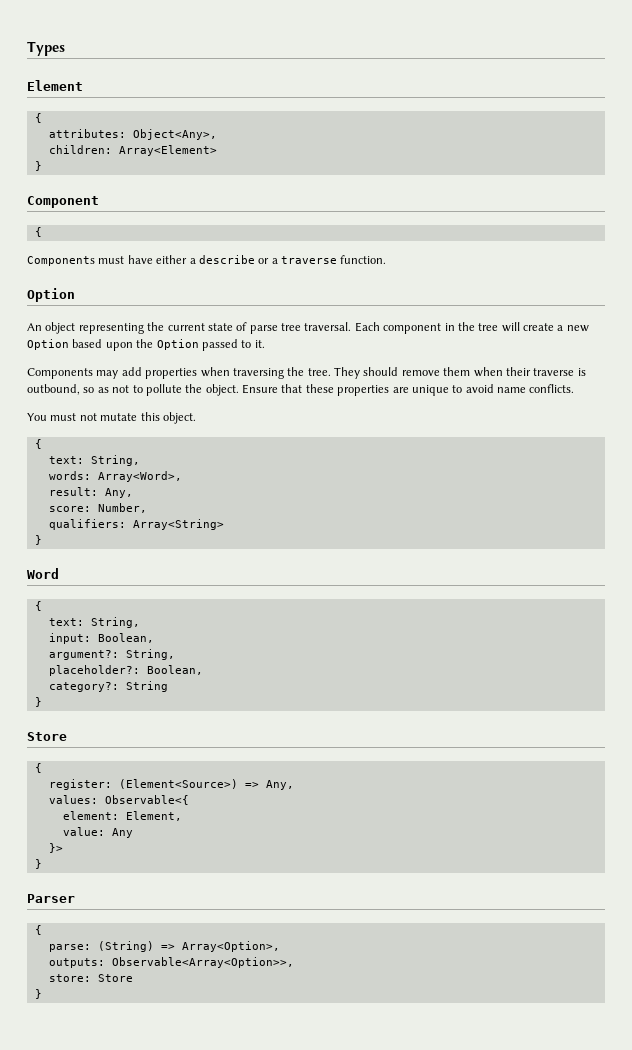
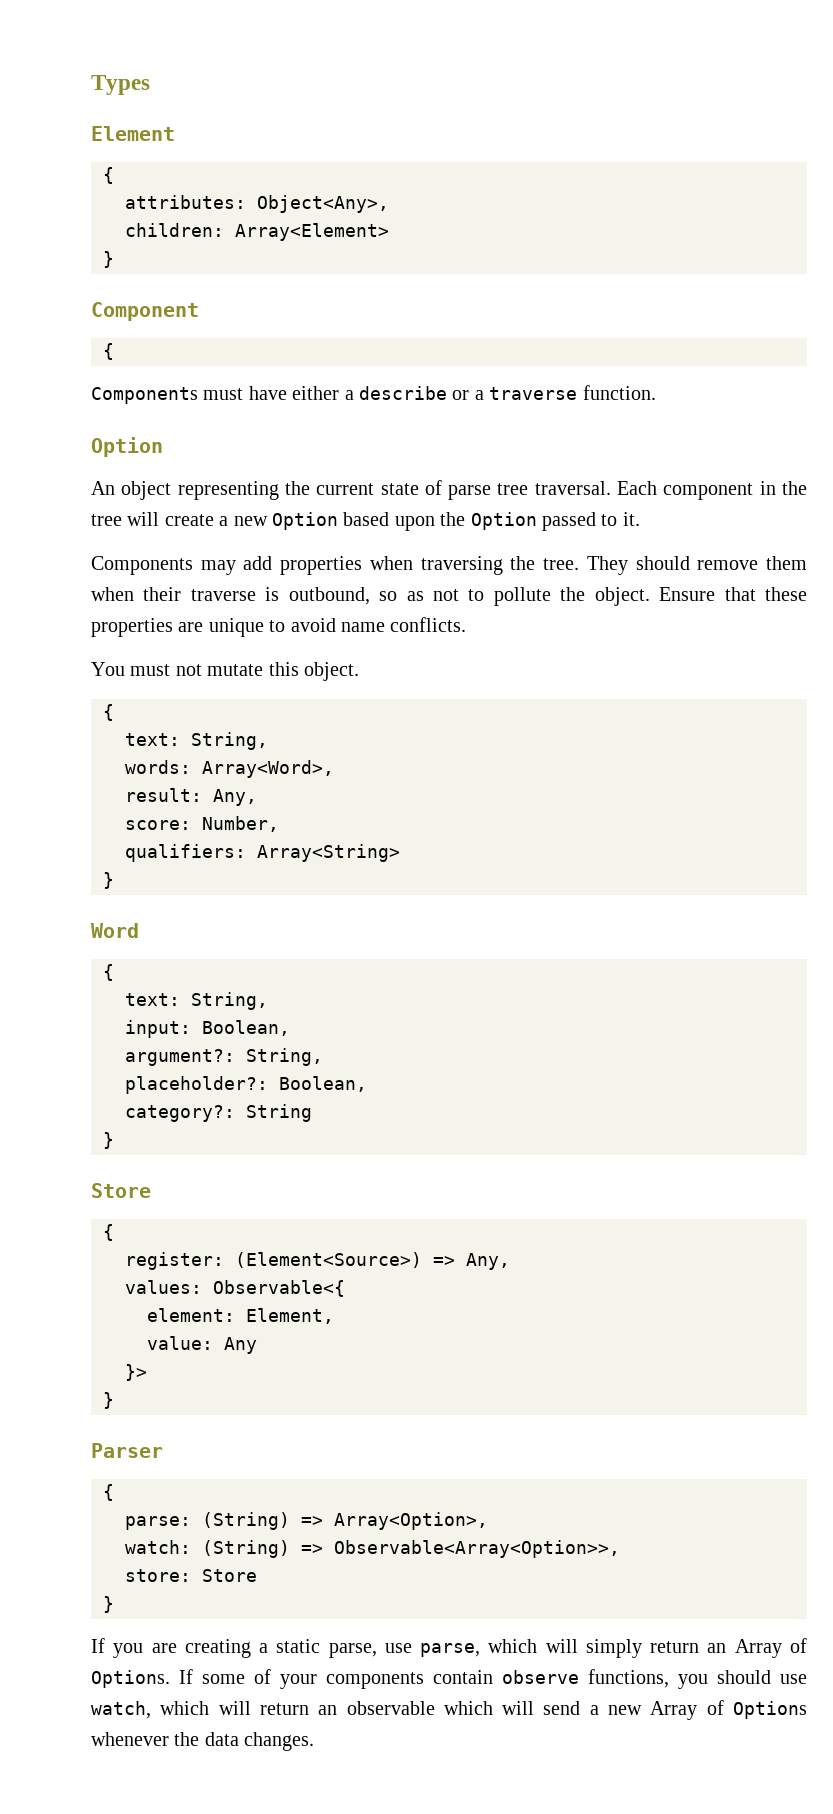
[48,958,105,968] outputs: -> [125,1540,323,1558] watch: (String) =>
(42, 994) none -> [91,1638,807,1658] [91,1669,807,1689] [91,1700,807,1720] [91,1732,315,1751] // If you are creating a static parse, use parse, which will simply return an Array of Options. If some of your components contain observe functions, you should use watch, which will return an observable which will send a new Array of Options whenever the data changes.

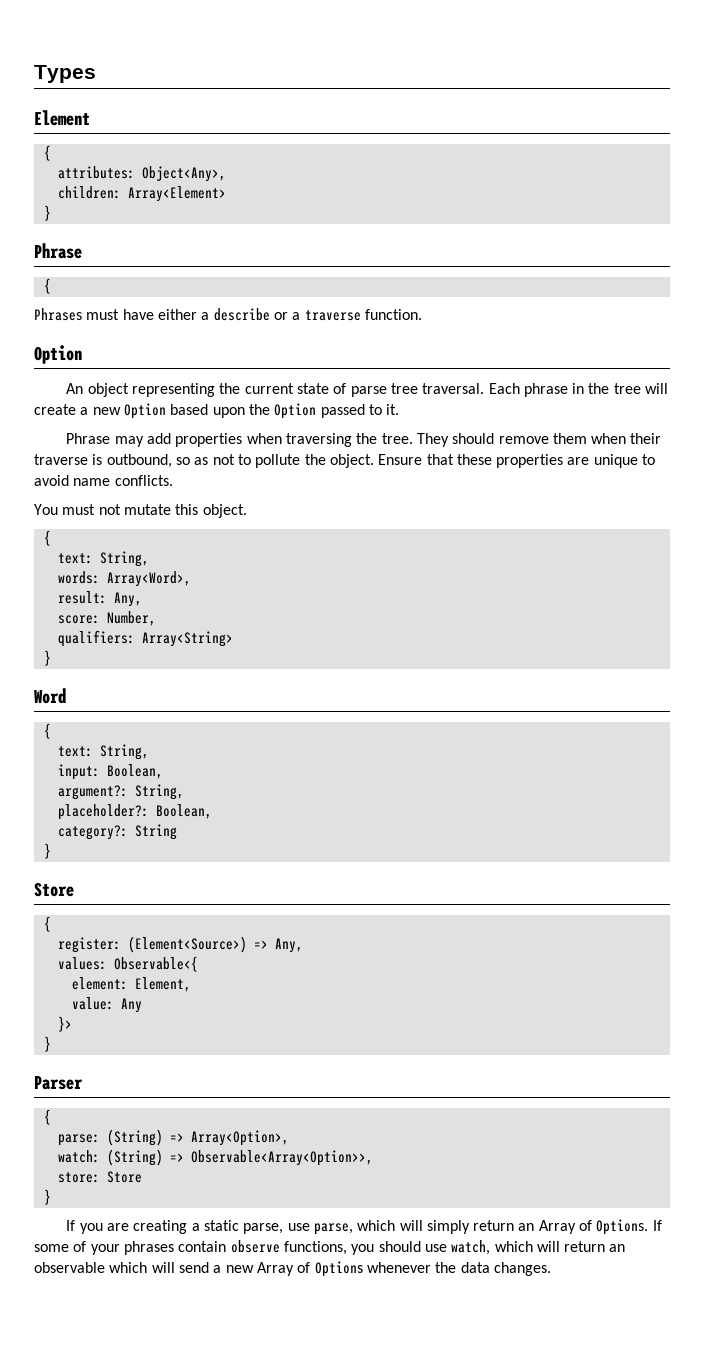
[91,302,199,321] [103,343,114,360] [91,387,198,404] Component // { // Components -> [34,243,82,259] [43,278,51,294] [34,308,82,321] Phrase // { // Phrases
[663,483,754,500] component -> [523,383,568,397] phrase
[91,556,193,575] Components -> [66,433,111,444] Phrase
[326,1672,424,1689] components -> [123,1241,174,1255] phrases

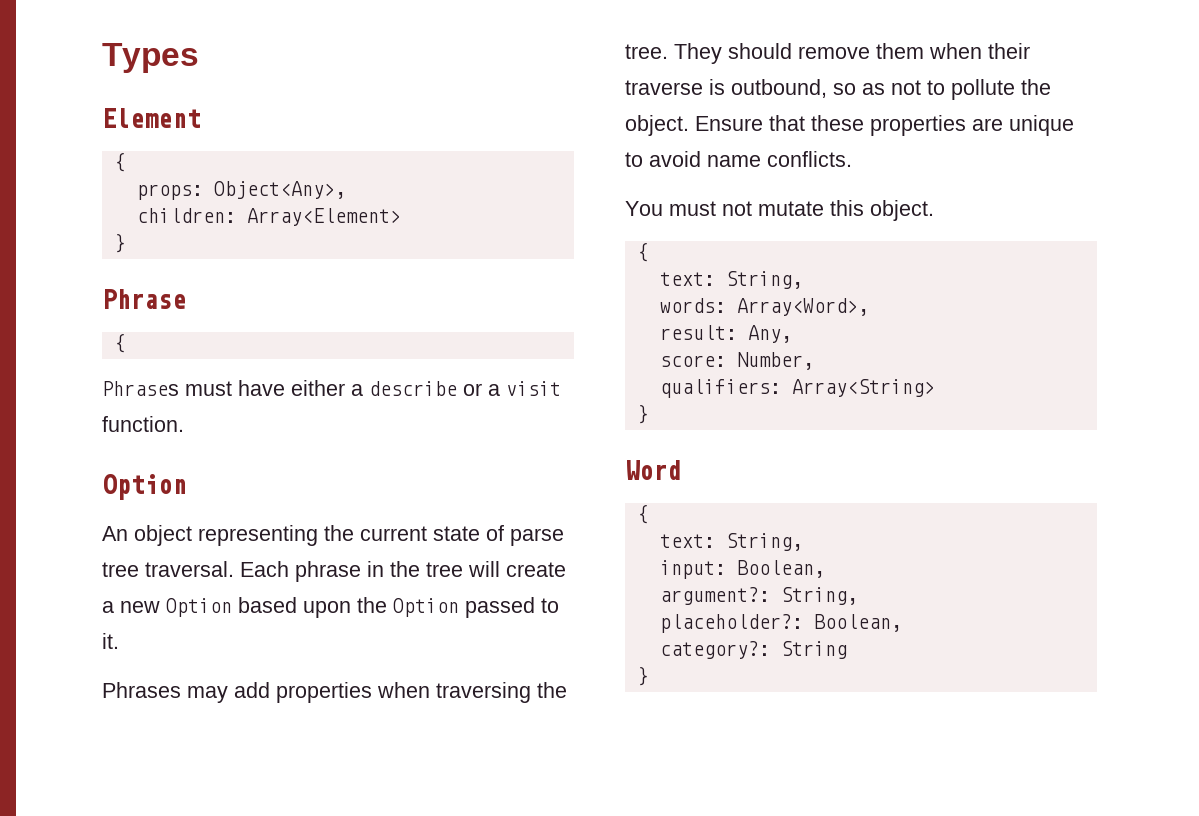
[57,166,135,179] attributes: -> [136,184,203,200] props:
[304,310,361,321] traverse -> [506,381,561,396] visit
[66,433,111,444] Phrase -> [102,682,181,698] Phrases
[34,882,74,897] [43,916,51,932] [57,936,303,953] [57,956,198,972] [71,977,191,992] [71,997,142,1013] [57,1016,72,1032] [43,1036,51,1052] [34,1076,83,1090] [43,1109,51,1125] [57,1129,289,1146] [57,1149,373,1166] [57,1171,142,1183] [43,1189,51,1205] [66,1219,662,1235] [34,1240,626,1255] [34,1261,551,1277] // Store // { // register: (Element<Source>) => Any, // values: Observable<{ // element: Element, // value: Any // }> // } // Parser // { // parse: (String) => Array<Option>, // watch: (String) => Observable<Array<Option>>, // store: Store // } // If you are creating a static parse, use parse, which will simply return an Array of Options. If some of your phrases contain observe functions, you should use watch, which will return an observable which will send a new Array of Options whenever the data changes. -> (649, 676) none

